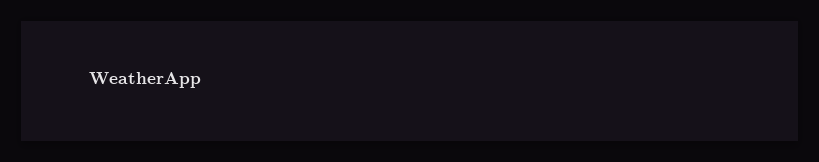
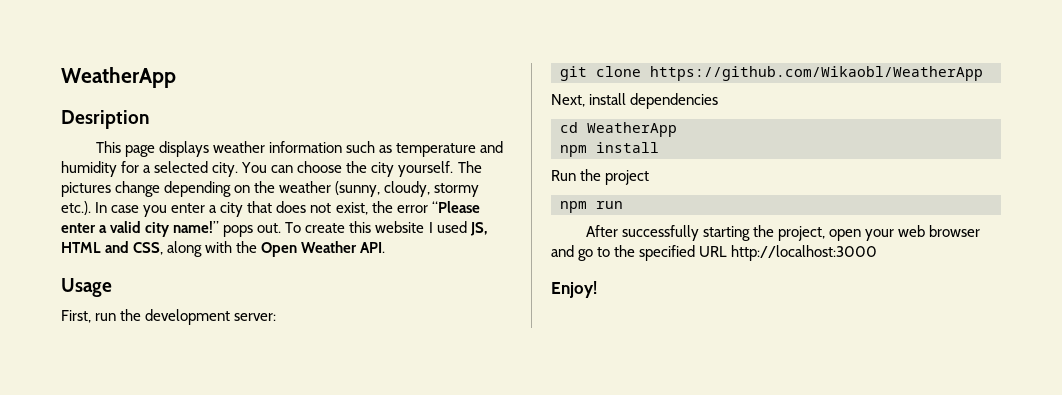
[89,72,201,88] WeatherApp -> [61,67,176,88] [61,110,149,129] [95,141,504,157] [61,161,482,177] [61,181,480,197] [61,201,480,217] [61,221,487,237] [61,241,386,257] [61,278,112,297] [61,309,277,325] [560,66,983,81] [551,93,719,109] [560,122,677,137] [560,142,659,157] [551,169,650,185] [560,201,623,213] [585,225,981,241] [551,245,878,261] [551,281,597,298] WeatherApp // Desription // This page displays weather information such as temperature and humidity for a selected city. You can choose the city yourself. The pictures change depending on the weather (sunny, cloudy, stormy etc.). In case you enter a city that does not exist, the error “Please enter a valid city name!” pops out. To create this website I used JS, HTML and CSS, along with the Open Weather API. // Usage // First, run the development server: // git clone https://github.com/Wikaobl/WeatherApp // Next, install dependencies // cd WeatherApp // npm install // Run the project // npm run // After successfully starting the project, open your web browser and go to the specified URL http://localhost:3000 // Enjoy!

